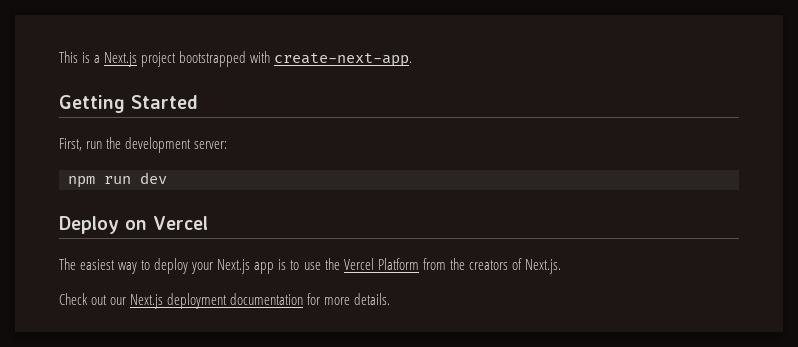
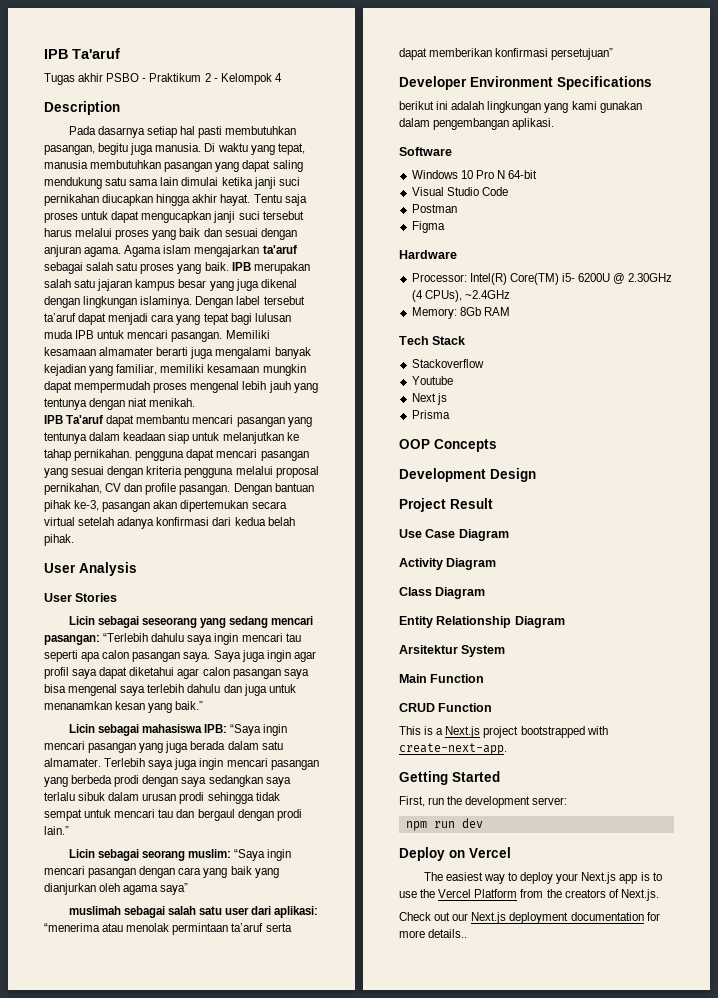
(59, 57) none -> [44,48,120,59] [44,73,282,85] [44,101,120,115] [68,126,297,138] [44,143,305,155] [44,160,303,172] [44,177,300,189] [44,194,307,206] [44,211,304,223] [44,228,297,240] [44,245,297,257] [44,262,310,274] [44,279,297,291] [44,296,305,308] [44,313,291,325] [44,330,270,342] [44,347,311,359] [44,364,306,376] [44,381,318,393] [44,398,196,410] [44,415,312,427] [44,432,299,444] [44,449,309,461] [44,466,319,478] [44,483,314,495] [44,500,287,512] [44,517,295,529] [44,534,74,546] [44,562,137,576] [44,593,118,602] [68,616,314,628] [44,633,301,645] [44,650,316,662] [44,667,309,679] [44,684,296,696] [44,701,204,713] [68,724,288,736] [44,741,283,753] [44,758,319,770] [44,775,291,787] [44,792,280,804] [44,809,302,821] [44,826,69,835] [68,849,292,861] [44,866,279,878] [44,883,189,895] [68,906,319,918] [44,923,292,935] [399,48,614,60] [399,76,652,90] [399,101,642,113] [399,118,555,130] [399,147,452,156] [411,170,538,179] [411,187,508,196] [411,204,457,213] [411,221,445,233] [399,250,457,259] [411,273,673,285] [411,290,510,302] [411,307,510,319] [399,336,466,345] [411,359,484,368] [411,376,453,385] [411,393,447,405] [411,410,450,419] [399,439,497,452] [399,468,536,482] [399,498,493,512] [399,529,509,541] [399,558,497,570] [399,587,486,599] [399,616,565,628] [399,645,506,657] [399,674,485,683] [399,703,493,712] IPB Ta'aruf // Tugas akhir PSBO - Praktikum 2 - Kelompok 4 // Description // Pada dasarnya setiap hal pasti membutuhkan pasangan, begitu juga manusia. Di waktu yang tepat, manusia membutuhkan pasangan yang dapat saling mendukung satu sama lain dimulai ketika janji suci pernikahan diucapkan hingga akhir hayat. Tentu saja proses untuk dapat mengucapkan janji suci tersebut harus melalui proses yang baik dan sesuai dengan anjuran agama. Agama islam mengajarkan ta'aruf sebagai salah satu proses yang baik. IPB merupakan salah satu jajaran kampus besar yang juga dikenal dengan lingkungan islaminya. Dengan label tersebut ta’aruf dapat menjadi cara yang tepat bagi lulusan muda IPB untuk mencari pasangan. Memiliki kesamaan almamater berarti juga mengalami banyak kejadian yang familiar, memiliki kesamaan mungkin dapat mempermudah proses mengenal lebih jauh yang tentunya dengan niat menikah. // IPB Ta'aruf dapat membantu mencari pasangan yang tentunya dalam keadaan siap untuk melanjutkan ke tahap pernikahan. pengguna dapat mencari pasangan yang sesuai dengan kriteria pengguna melalui proposal pernikahan, CV dan profile pasangan. Dengan bantuan pihak ke-3, pasangan akan dipertemukan secara virtual setelah adanya konfirmasi dari kedua belah pihak. // User Analysis // User Stories // Licin sebagai seseorang yang sedang mencari pasangan: “Terlebih dahulu saya ingin mencari tau seperti apa calon pasangan saya. Saya juga ingin agar profil saya dapat diketahui agar calon pasangan saya bisa mengenal saya terlebih dahulu dan juga untuk menanamkan kesan yang baik.” // Licin sebagai mahasiswa IPB: “Saya ingin mencari pasangan yang juga berada dalam satu almamater. Terlebih saya juga ingin mencari pasangan yang berbeda prodi dengan saya sedangkan saya terlalu sibuk dalam urusan prodi sehingga tidak sempat untuk mencari tau dan bergaul dengan prodi lain.” // Licin sebagai seorang muslim: “Saya ingin mencari pasangan dengan cara yang baik yang dianjurkan oleh agama saya” // muslimah sebagai salah satu user dari aplikasi: “menerima atau menolak permintaan ta’aruf serta dapat memberikan konfirmasi persetujuan” // Developer Environment Specifications // berikut ini adalah lingkungan yang kami gunakan dalam pengembangan aplikasi. // Software // Windows 10 Pro N 64-bit // Visual Studio Code // Postman // Figma // Hardware // Processor: Intel(R) Core(TM) i5- 6200U @ 2.30GHz (4 CPUs), ~2.4GHz // Memory: 8Gb RAM // Tech Stack // Stackoverflow // Youtube // Next js // Prisma // OOP Concepts // Development Design // Project Result // Use Case Diagram // Activity Diagram // Class Diagram // Entity Relationship Diagram // Arsitektur System // Main Function // CRUD Function //
[354,293,391,305] details. -> [428,929,468,938] details..

